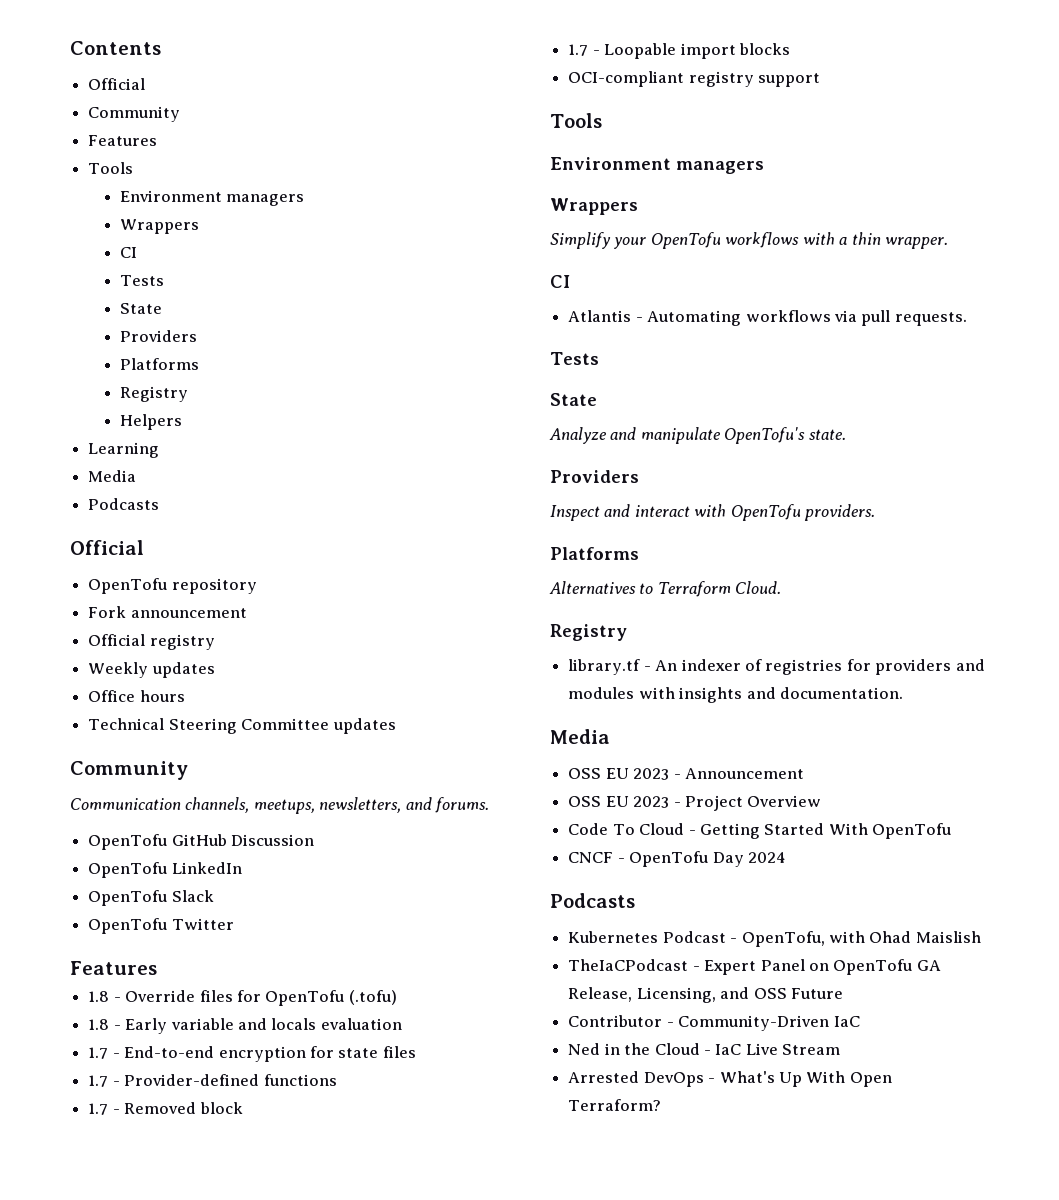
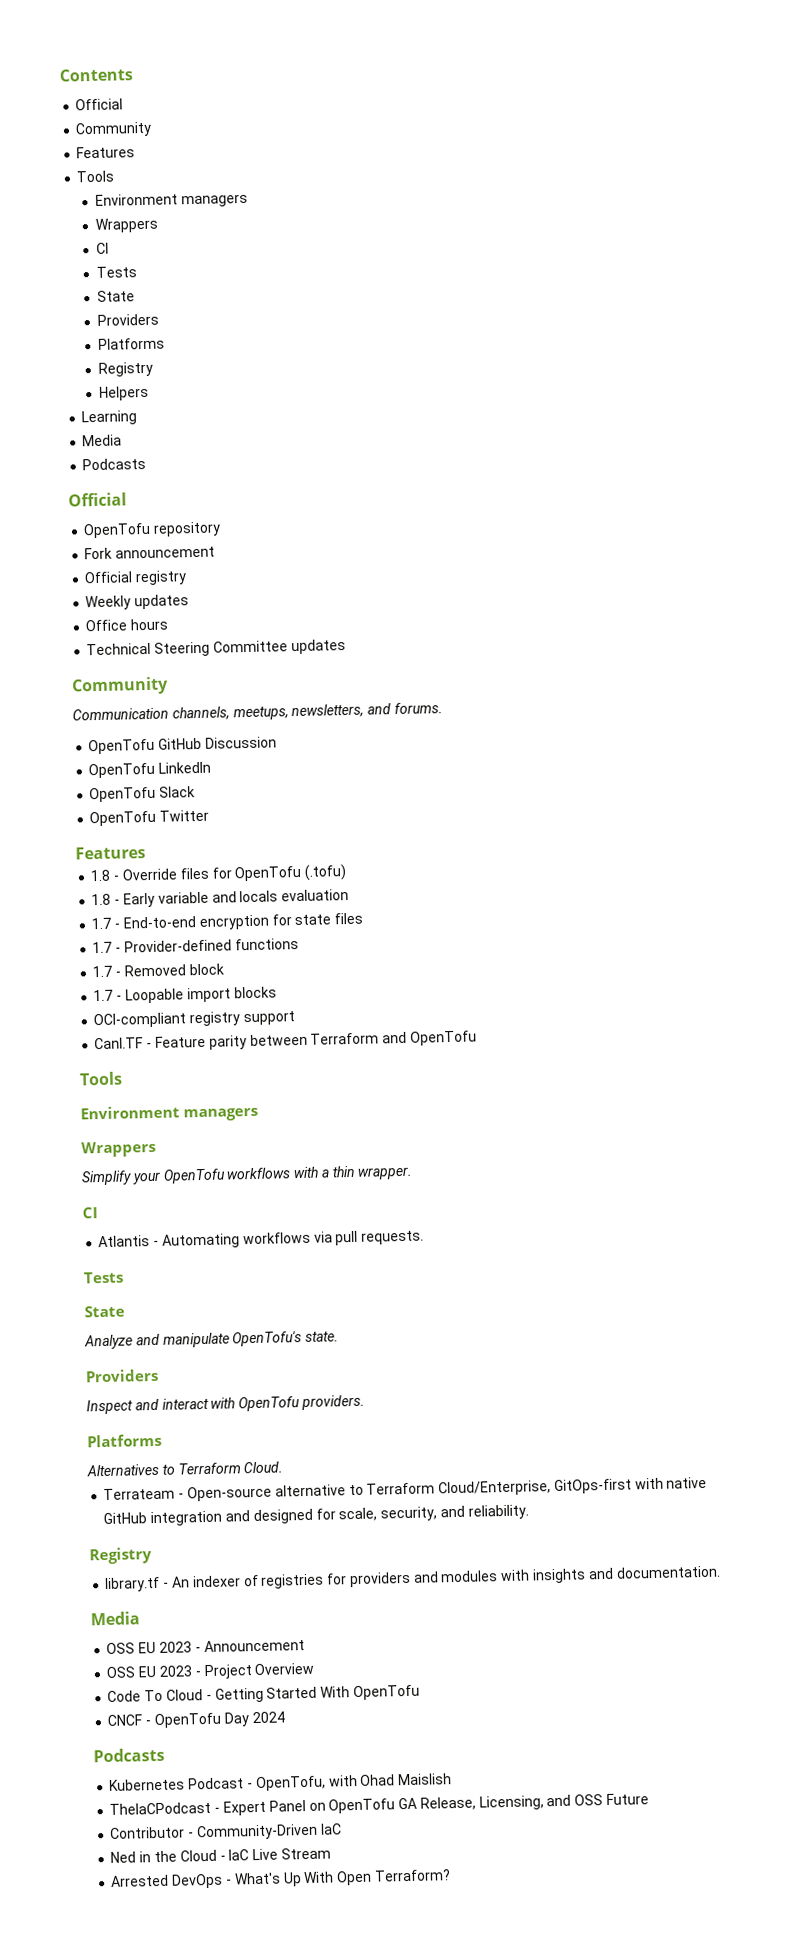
(821, 80) none -> [94,1030,477,1050] // CanI.TF - Feature parity between Terraform and OpenTofu
(782, 587) none -> [103,1476,708,1502] [103,1504,529,1527] // Terrateam - Open-source alternative to Terraform Cloud/Enterprise, GitOps-first with native GitHub integration and designed for scale, security, and reliability.

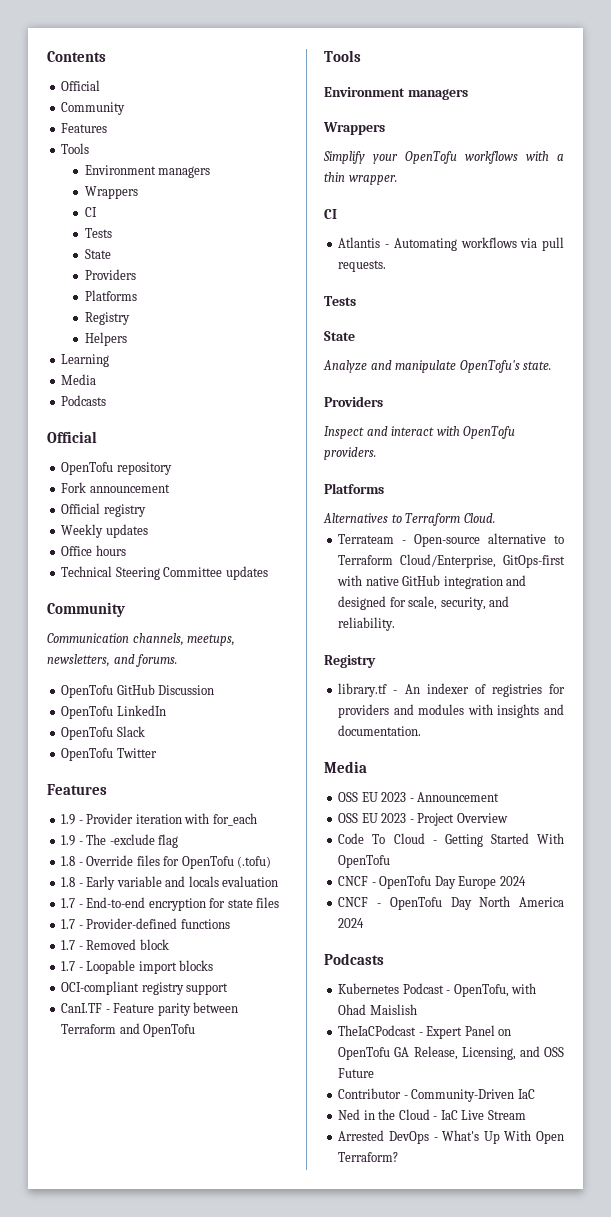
(146, 853) none -> [61,813,257,826] [61,834,179,848] // 1.9 - Provider iteration with for_each // 1.9 - The -exclude flag
(250, 1719) none -> [458,876,526,889] [338,896,564,910] Europe 2024 // CNCF - OpenTofu Day North America

